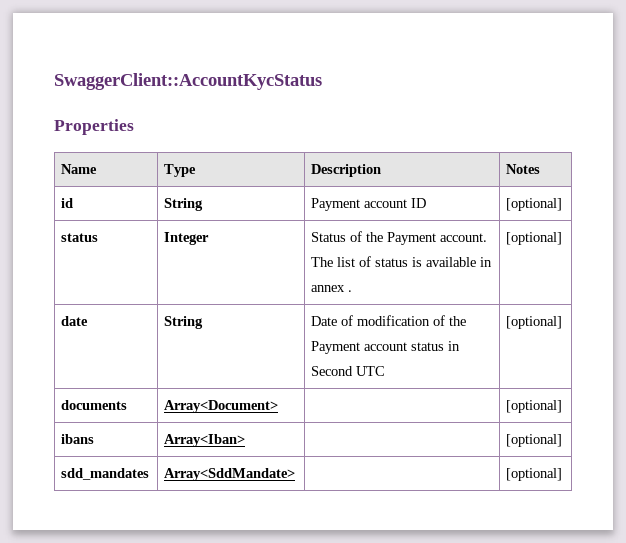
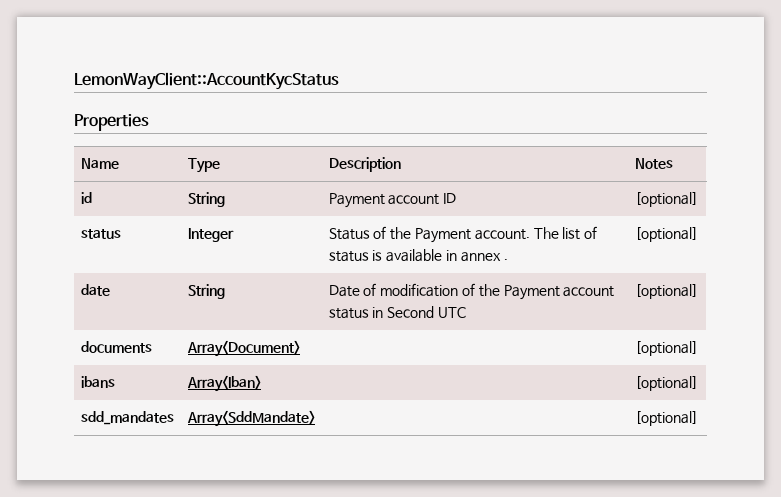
[54,73,322,90] SwaggerClient::AccountKycStatus -> [74,72,339,90] LemonWayClient::AccountKycStatus

